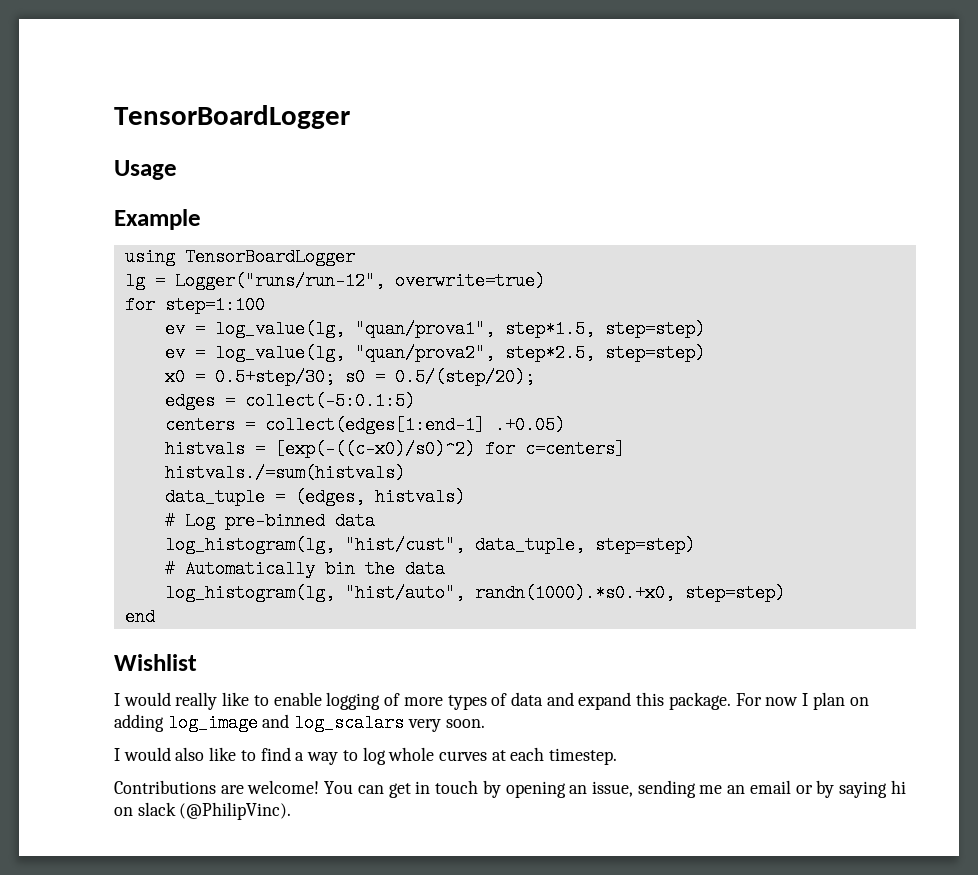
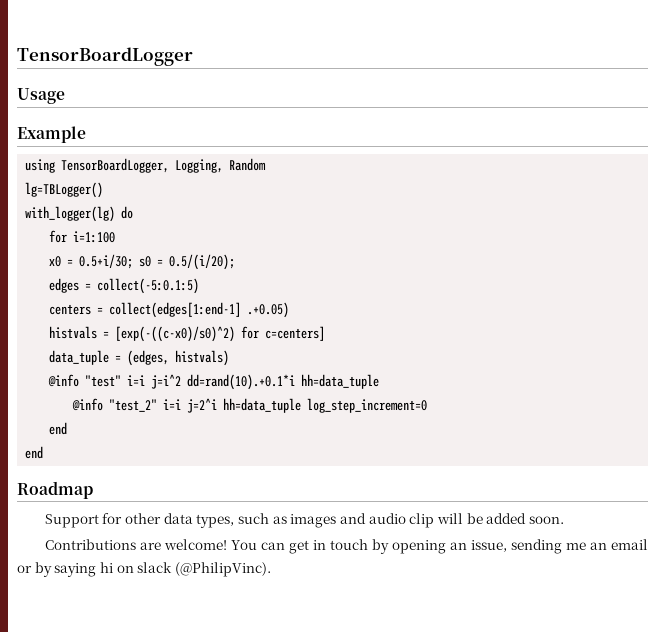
[184,248,355,266] [124,272,545,290] [124,296,265,314] [164,320,705,338] [164,344,705,362] TensorBoardLogger // lg = Logger("runs/run-12", overwrite=true) // for step=1:100 // ev = log_value(lg, "quan/prova1", step*1.5, step=step) // ev = log_value(lg, "quan/prova2", step*2.5, step=step) -> [61,158,267,173] [25,182,104,198] [25,206,134,222] [49,230,116,243] TensorBoardLogger, Logging, Random // lg=TBLogger() // with_logger(lg) do // for i=1:100
[214,368,335,386] 0.5+step/30; -> [79,254,134,269] 0.5+i/30;
[394,368,535,386] 0.5/(step/20); -> [169,254,236,270] 0.5/(i/20);
[164,464,405,482] // histvals./=sum(histvals) -> (326, 333) none
[164,512,375,530] [164,536,695,554] [164,560,445,578] [164,584,785,602] [124,608,155,626] [114,654,197,671] [114,692,869,710] [114,714,485,732] [114,747,618,765] # Log pre-binned data // log_histogram(lg, "hist/cust", data_tuple, step=step) // # Automatically bin the data // log_histogram(lg, "hist/auto", randn(1000).*s0.+x0, step=step) // end // Wishlist // I would really like to enable logging of more types of data and expand this package. For now I plan on adding log_image and log_scalars very soon. // I would also like to find a way to log whole curves at each timestep. -> [48,374,380,390] [72,398,428,413] [49,422,68,435] [25,446,44,459] [17,481,93,499] [44,513,564,528] @info "test" i=i j=i^2 dd=rand(10).+0.1*i hh=data_tuple // @info "test_2" i=i j=2^i hh=data_tuple log_step_increment=0 // end // end // Roadmap // Support for other data types, such as images and audio clip will be added soon.

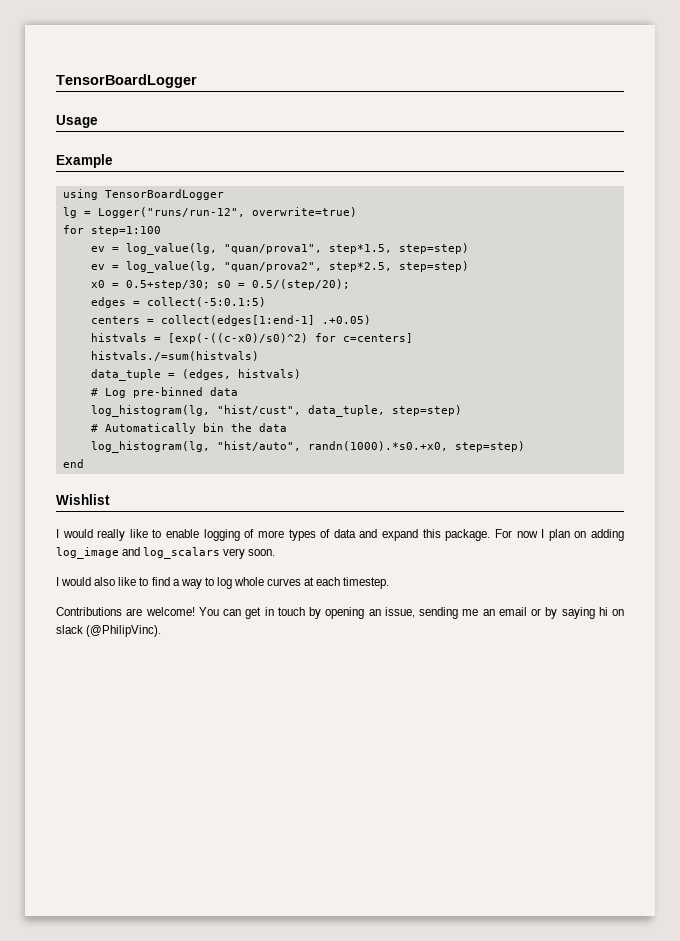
[61,158,267,173] [25,182,104,198] [25,206,134,222] [49,230,116,243] TensorBoardLogger, Logging, Random // lg=TBLogger() // with_logger(lg) do // for i=1:100 -> [104,189,224,200] [62,207,357,218] [62,225,161,236] [90,243,469,255] [90,261,469,273] TensorBoardLogger // lg = Logger("runs/run-12", overwrite=true) // for step=1:100 // ev = log_value(lg, "quan/prova1", step*1.5, step=step) // ev = log_value(lg, "quan/prova2", step*2.5, step=step)
[79,254,134,269] 0.5+i/30; -> [125,280,210,290] 0.5+step/30;
[169,254,236,270] 0.5/(i/20); -> [251,279,350,290] 0.5/(step/20);
(326, 333) none -> [90,351,259,361] // histvals./=sum(histvals)
[48,374,380,390] [72,398,428,413] [49,422,68,435] [25,446,44,459] [17,481,93,499] [44,513,564,528] @info "test" i=i j=i^2 dd=rand(10).+0.1*i hh=data_tuple // @info "test_2" i=i j=2^i hh=data_tuple log_step_increment=0 // end // end // Roadmap // Support for other data types, such as images and audio clip will be added soon. -> [90,387,238,398] [90,405,462,417] [90,423,287,434] [90,441,525,453] [62,459,84,468] [56,494,110,505] [56,529,624,541] [56,547,276,559] [56,577,390,589] # Log pre-binned data // log_histogram(lg, "hist/cust", data_tuple, step=step) // # Automatically bin the data // log_histogram(lg, "hist/auto", randn(1000).*s0.+x0, step=step) // end // Wishlist // I would really like to enable logging of more types of data and expand this package. For now I plan on adding log_image and log_scalars very soon. // I would also like to find a way to log whole curves at each timestep.

